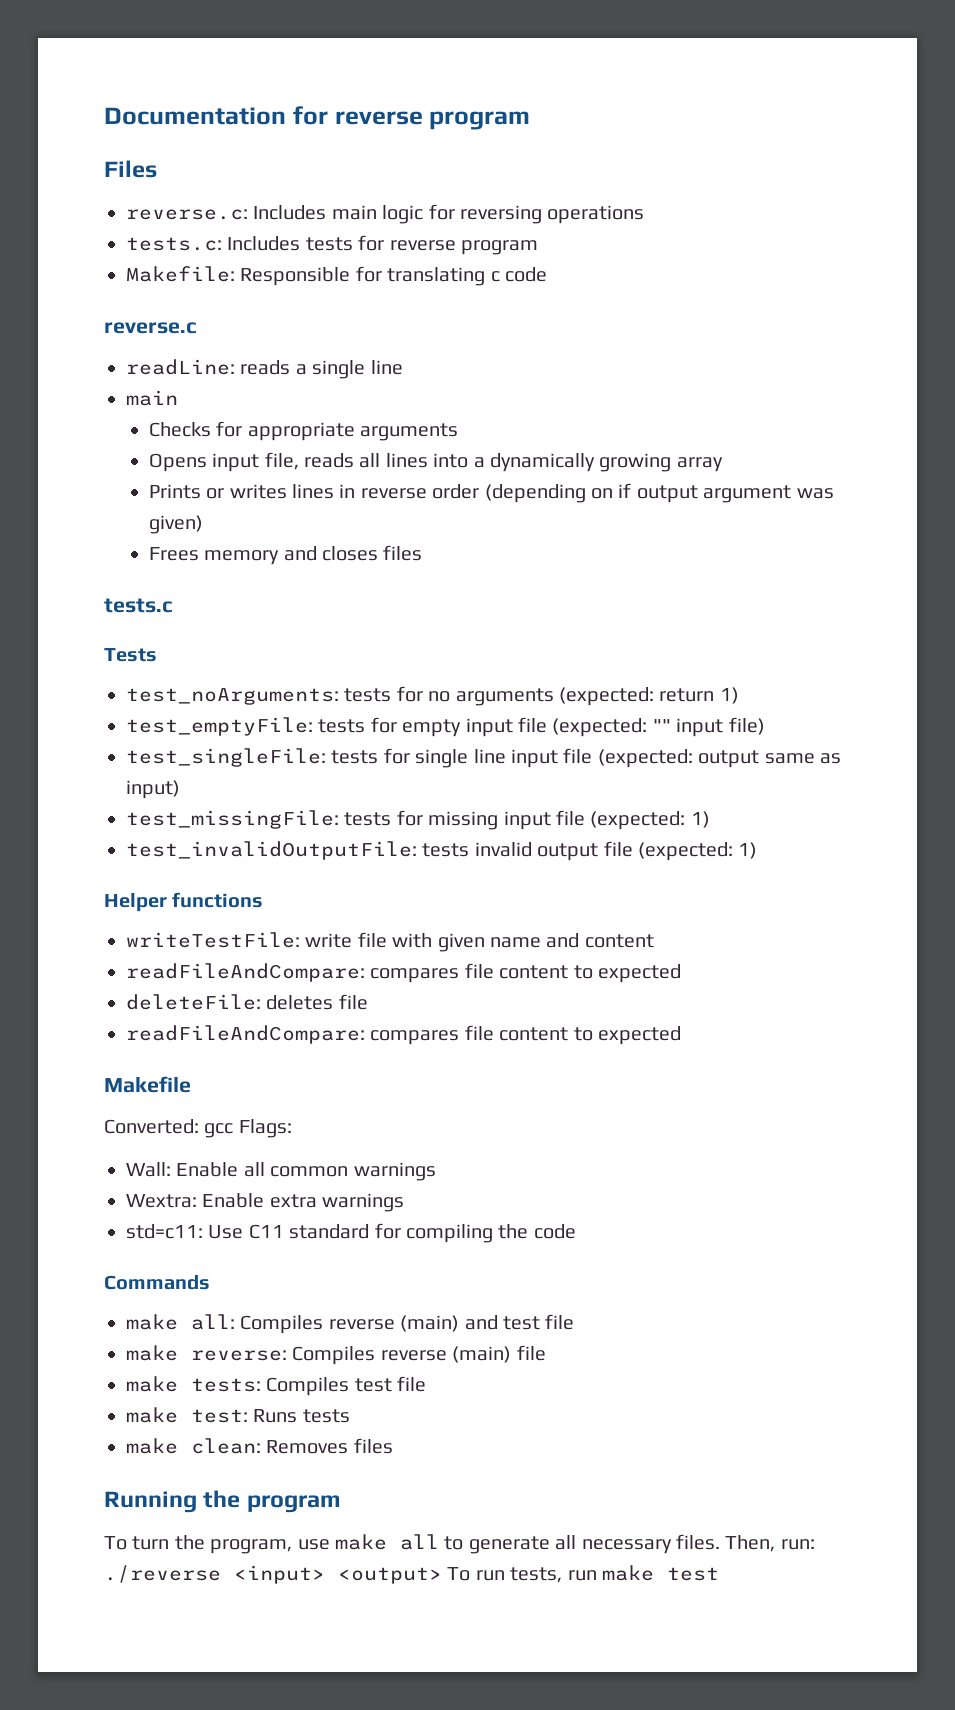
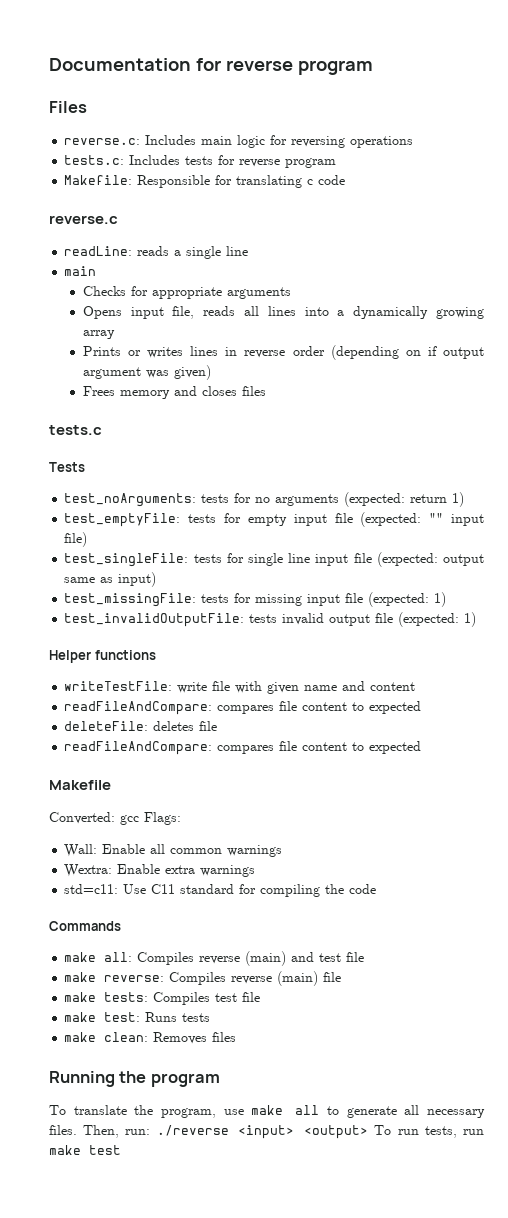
[132,1536,170,1550] turn -> [73,1105,127,1115] translate

